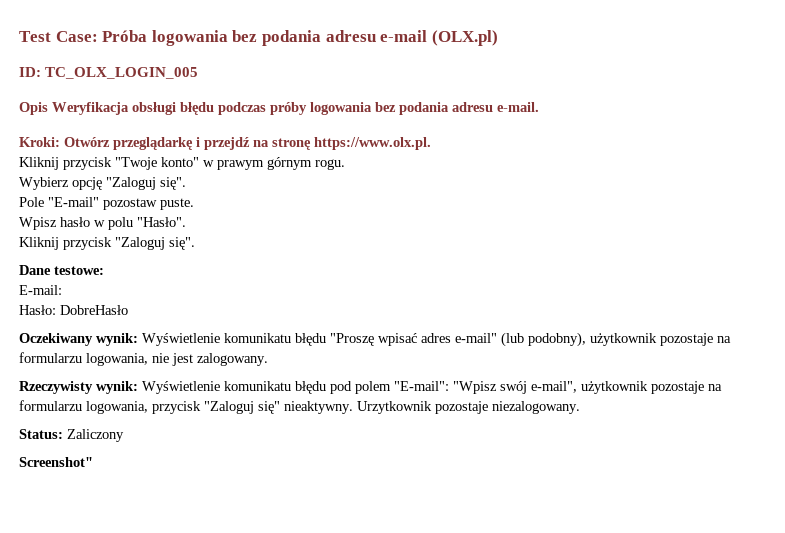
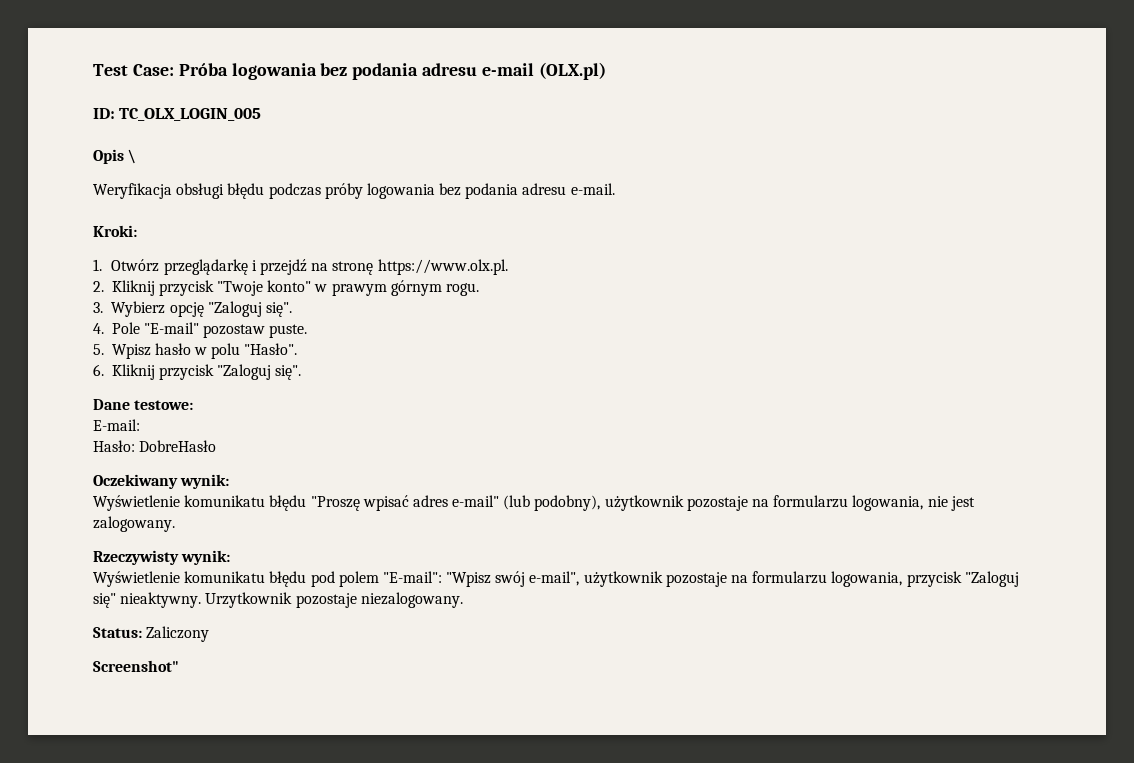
(48, 108) none -> [128,149,137,164] \ //
(60, 142) none -> [93,259,102,271] // 1.
(431, 143) none -> [93,281,104,292] 2.
(345, 164) none -> [93,302,103,313] 3.
(186, 183) none -> [93,323,104,334] 4.
(194, 204) none -> [93,344,104,355] 5.
(186, 222) none -> [93,364,104,376] 6.
(138, 339) none -> (230, 481) //
(138, 387) none -> (231, 557) //

